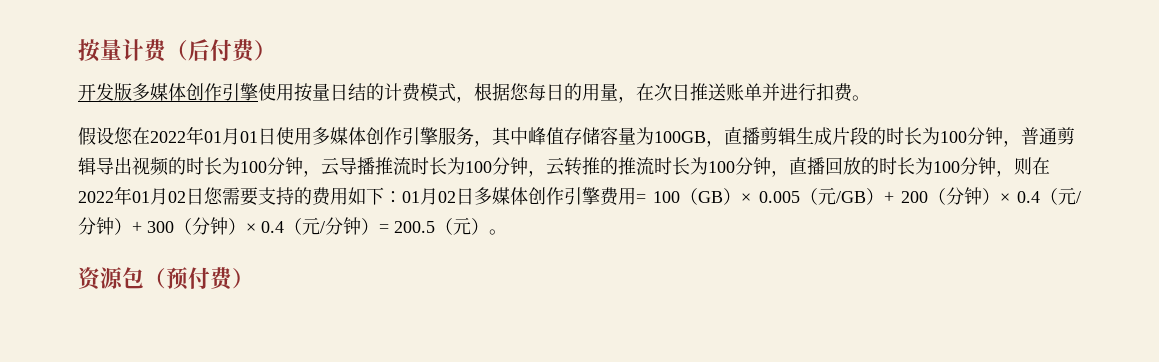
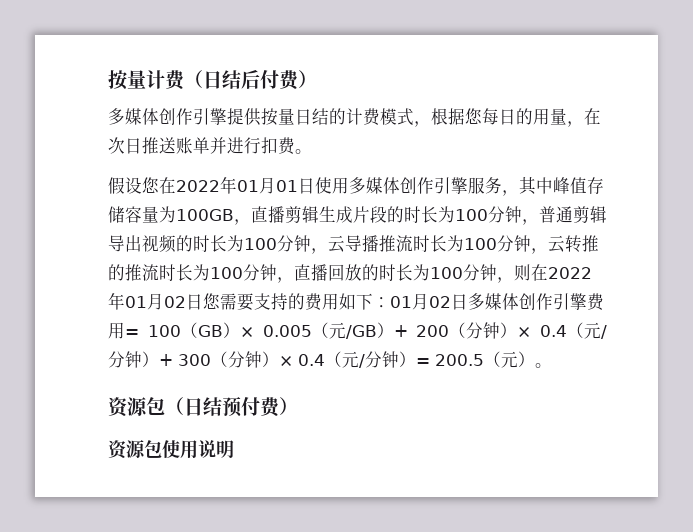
(188, 50) none -> [203,70,241,89] 日结
[78,83,294,101] 开发版多媒体创作引擎使用 -> [108,108,261,126] 多媒体创作引擎提供
(166, 278) none -> [184,397,222,416] 日结
(254, 278) none -> [108,440,234,459] // 资源包使用说明

